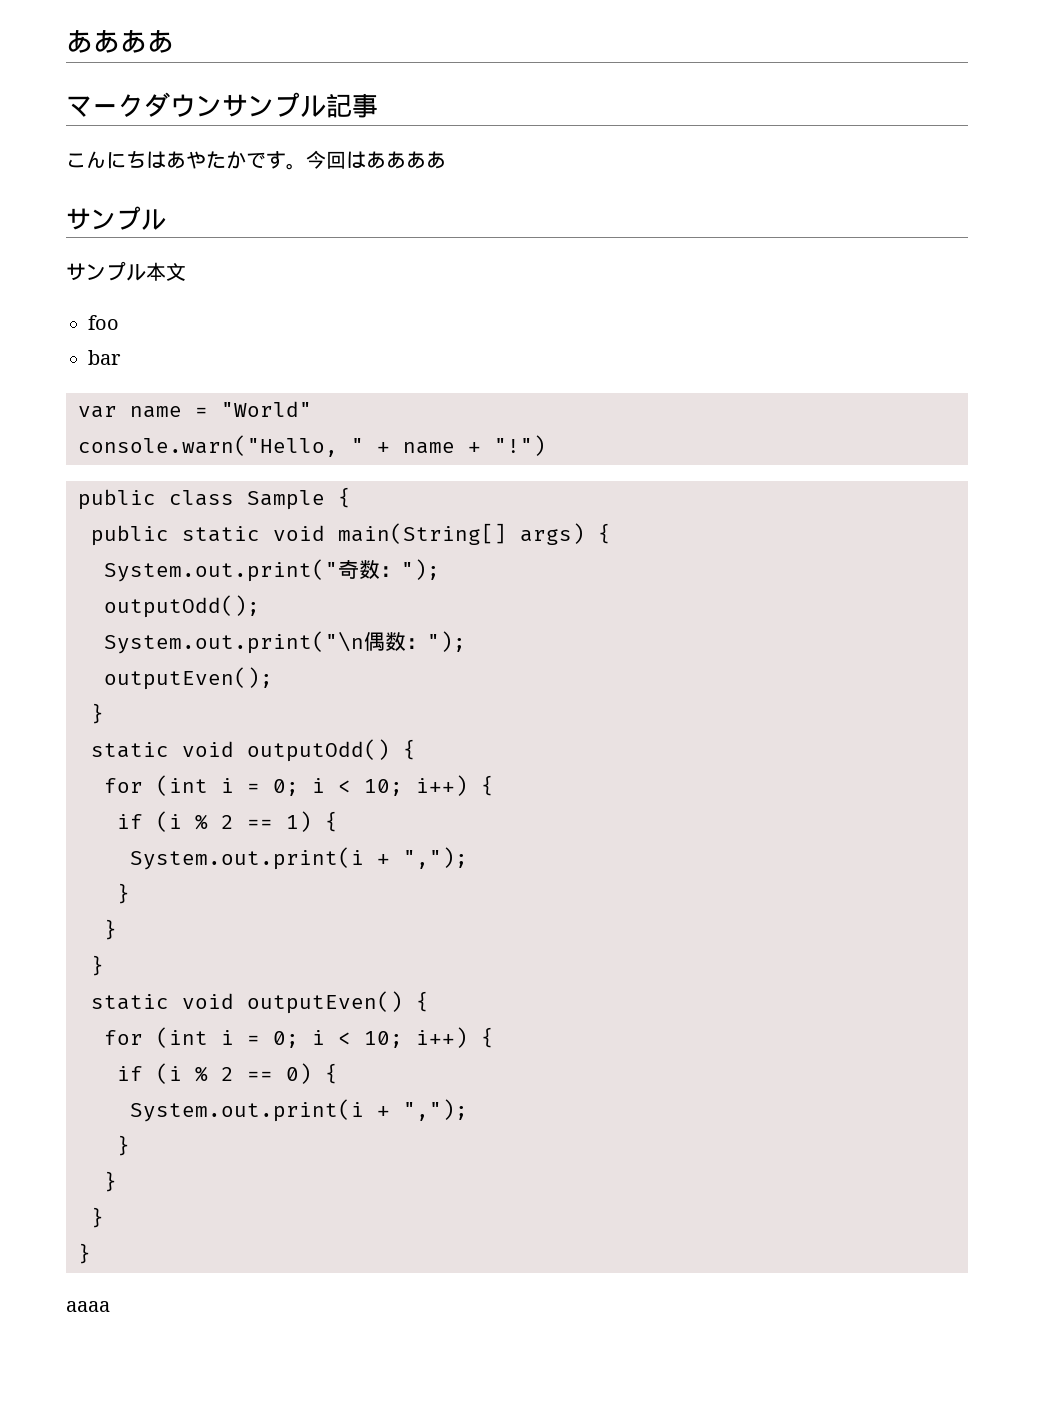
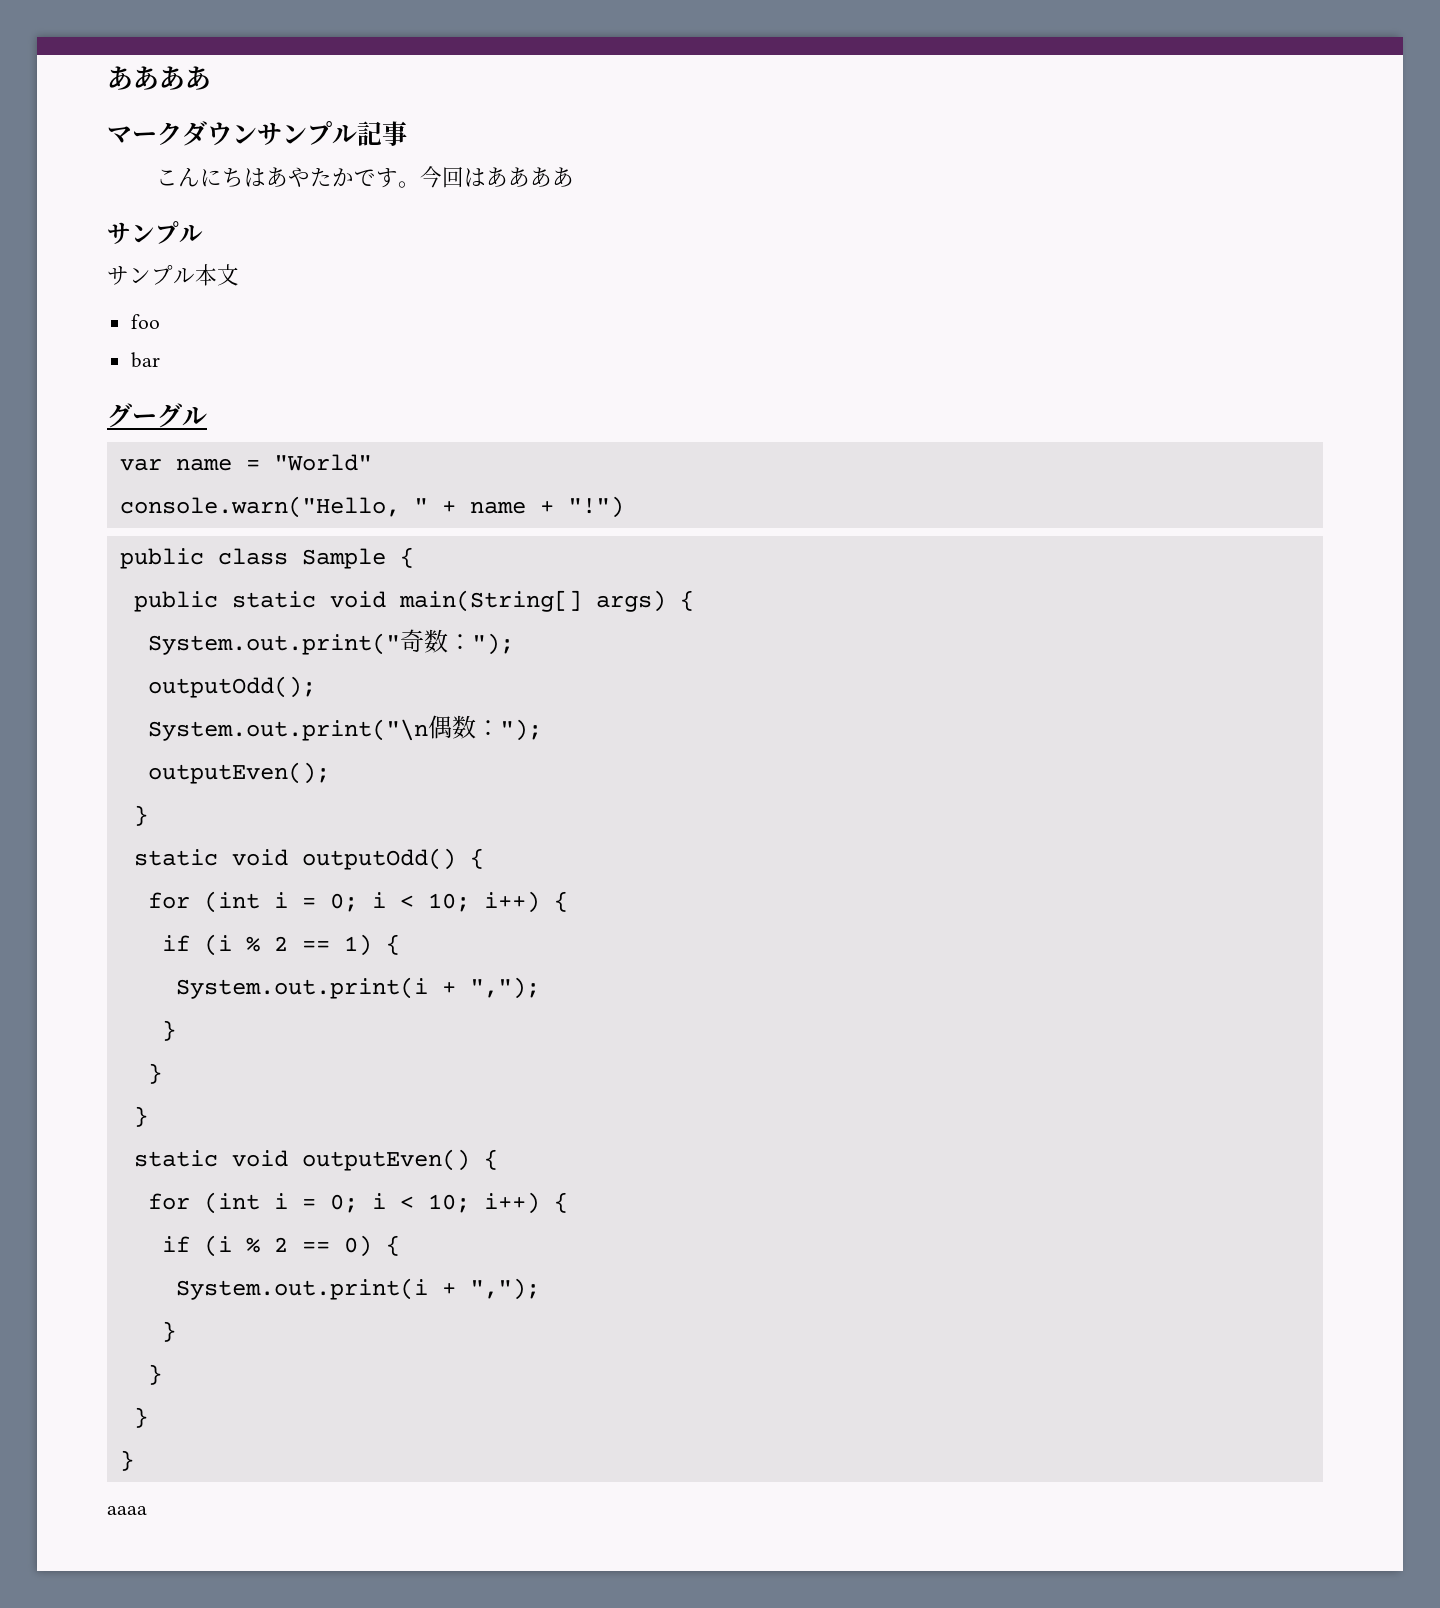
(121, 357) none -> [107,403,207,428] // グーグル

